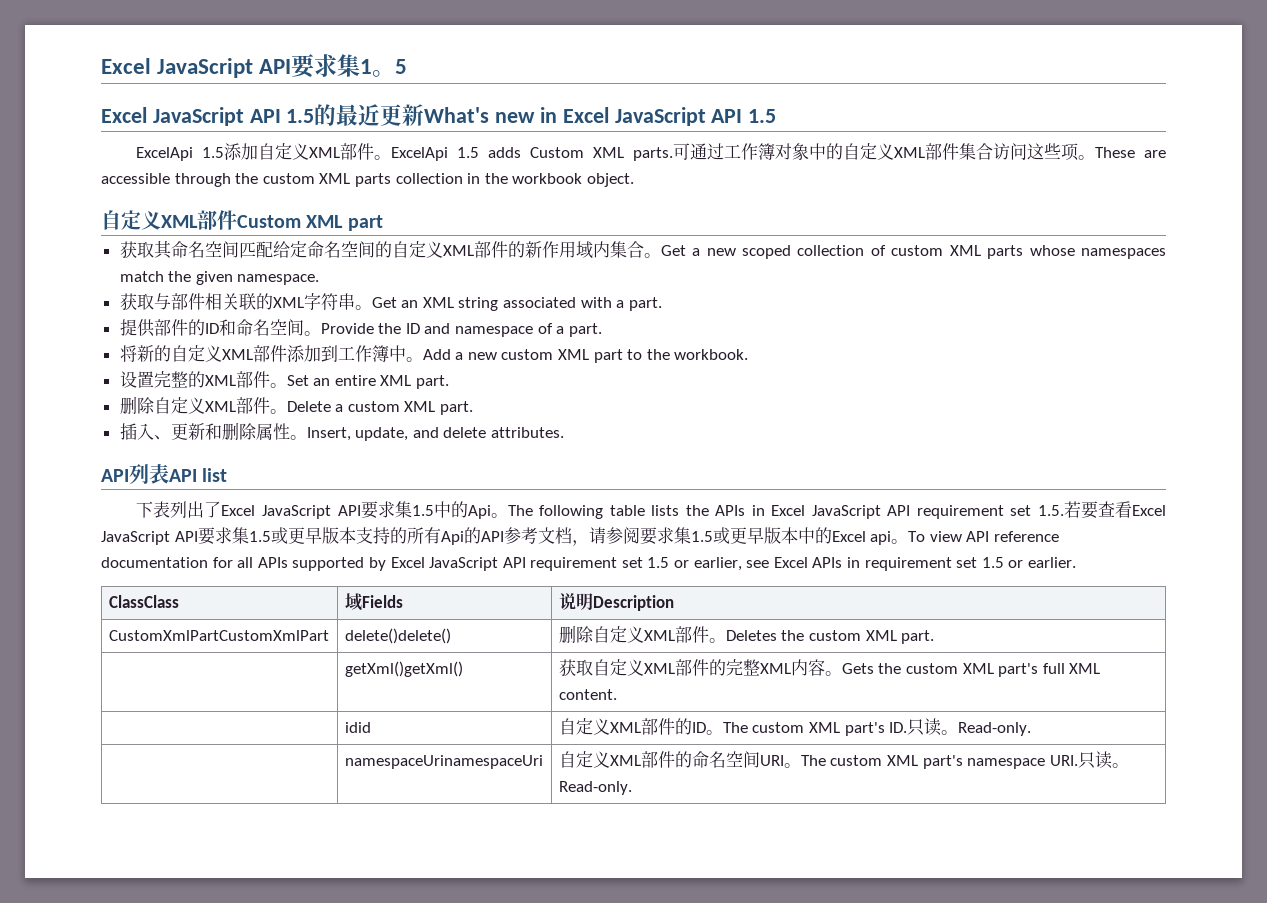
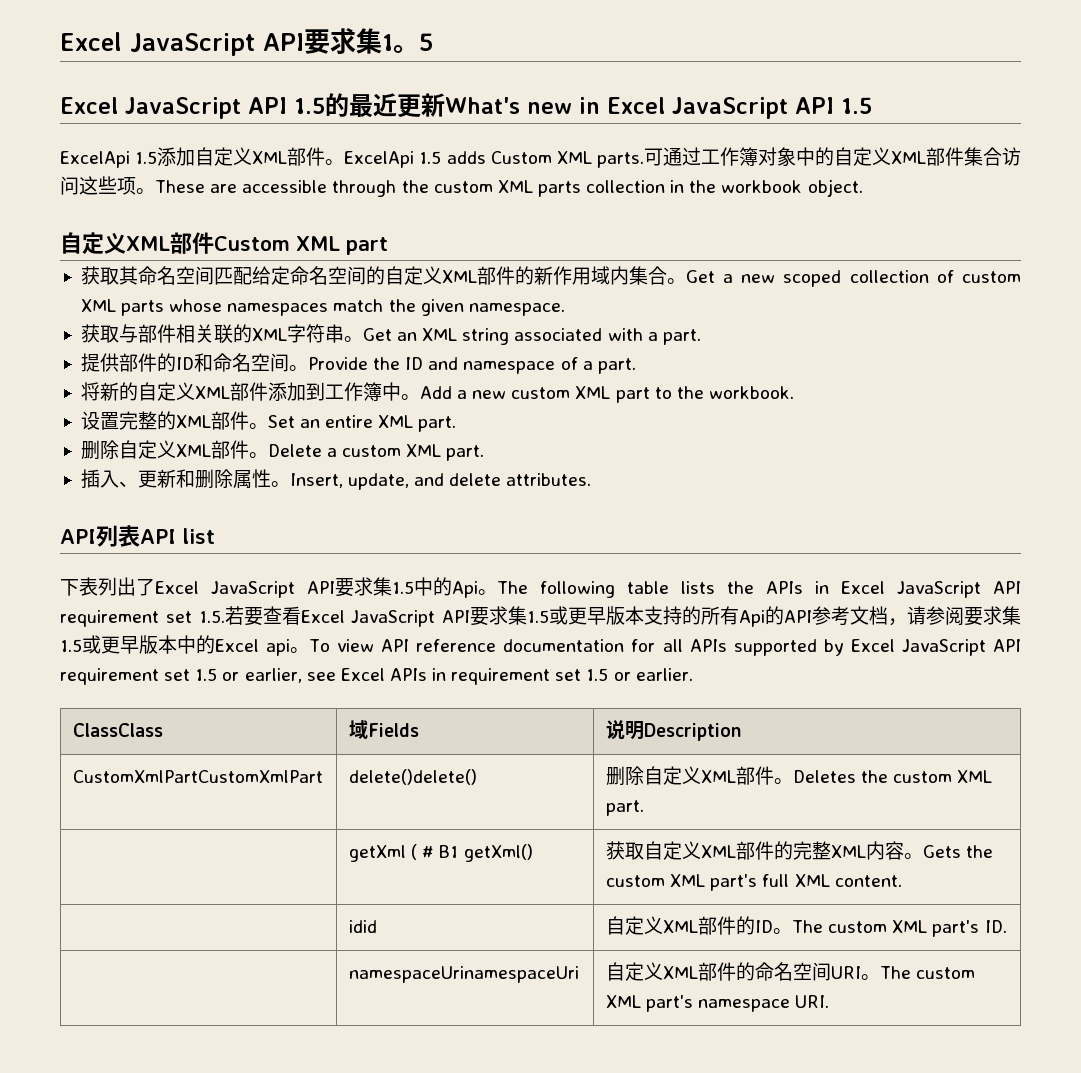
[344,661,463,677] getXml()getXml() -> [348,844,533,862] getXml ( # B1 getXml()
[907,718,1032,736] 只读。Read-only. -> (1007, 926) none
[1077,751,1129,769] [558,781,632,795] 只读。Read-only. -> (830, 1001) none

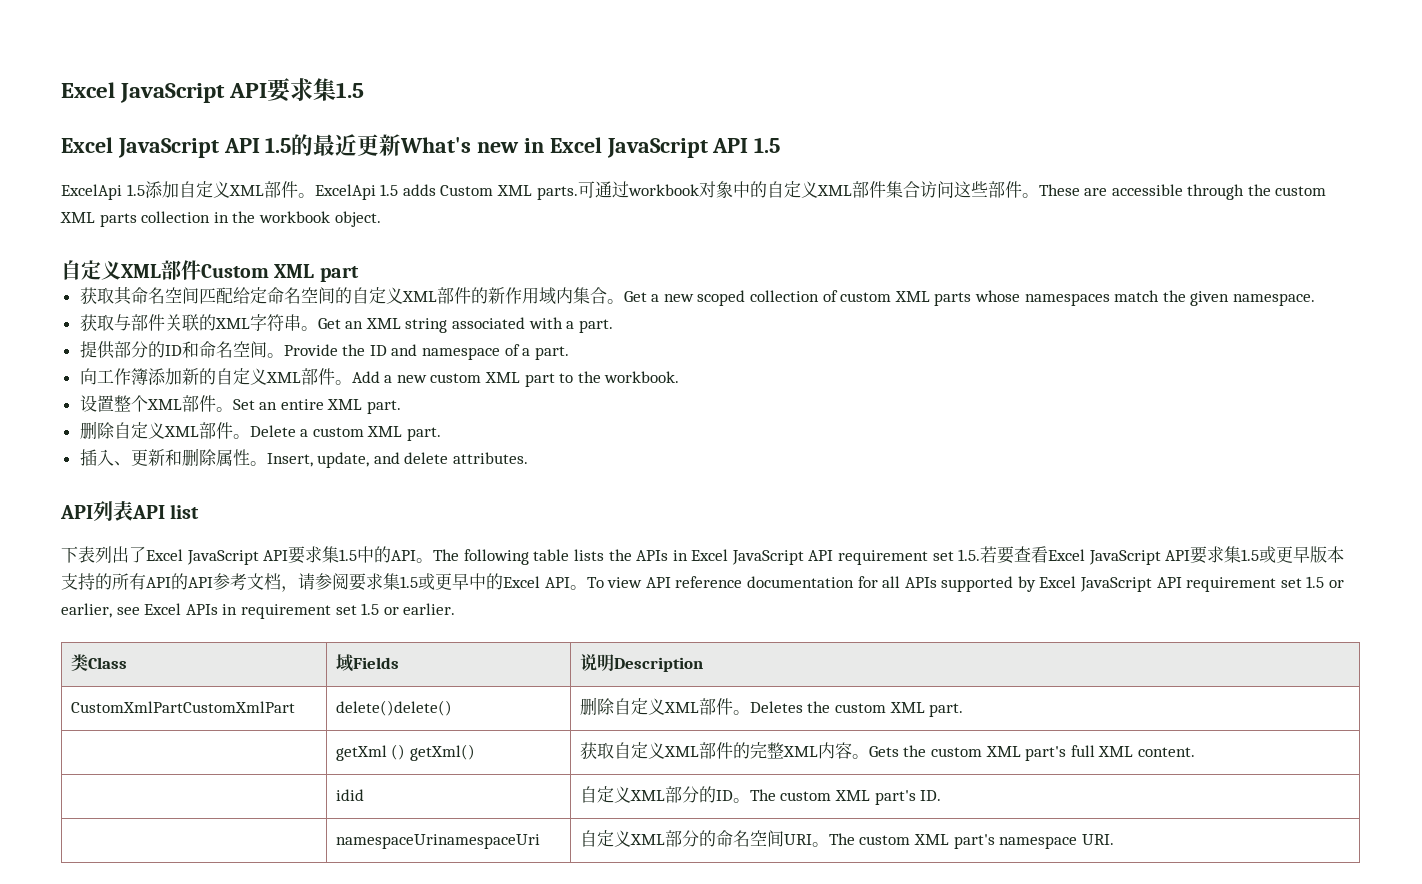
[60,28,433,56] Excel JavaScript API要求集1。5 -> [61,78,365,103] Excel JavaScript API要求集1.5
[701,147,759,166] 工作簿 -> [627,184,699,196] workbook
[117,177,136,195] 项 -> [987,181,1022,198] 部件
[175,324,195,343] 相 -> (165, 322) none
[137,353,157,372] 件 -> [130,341,148,358] 分
[80,382,100,401] 将 -> [79,368,182,385] 向工作簿添加
[267,382,401,401] 添加到工作簿中 -> (335, 376) none
[118,411,176,430] 完整的 -> [113,395,148,412] 整个
[452,581,478,598] Api -> [391,550,417,561] API
[739,610,765,627] Api -> [146,577,171,588] API
[139,635,177,654] 版本 -> (469, 581) none
[266,639,291,656] api -> [544,577,570,588] API
[72,723,163,737] ClassClass -> [70,654,127,671] 类Class
[411,844,459,860] ( # B1 -> [391,744,406,760] ()
[716,916,736,935] 件 -> [681,786,699,803] 分
[716,962,736,981] 件 -> [681,830,699,847] 分

